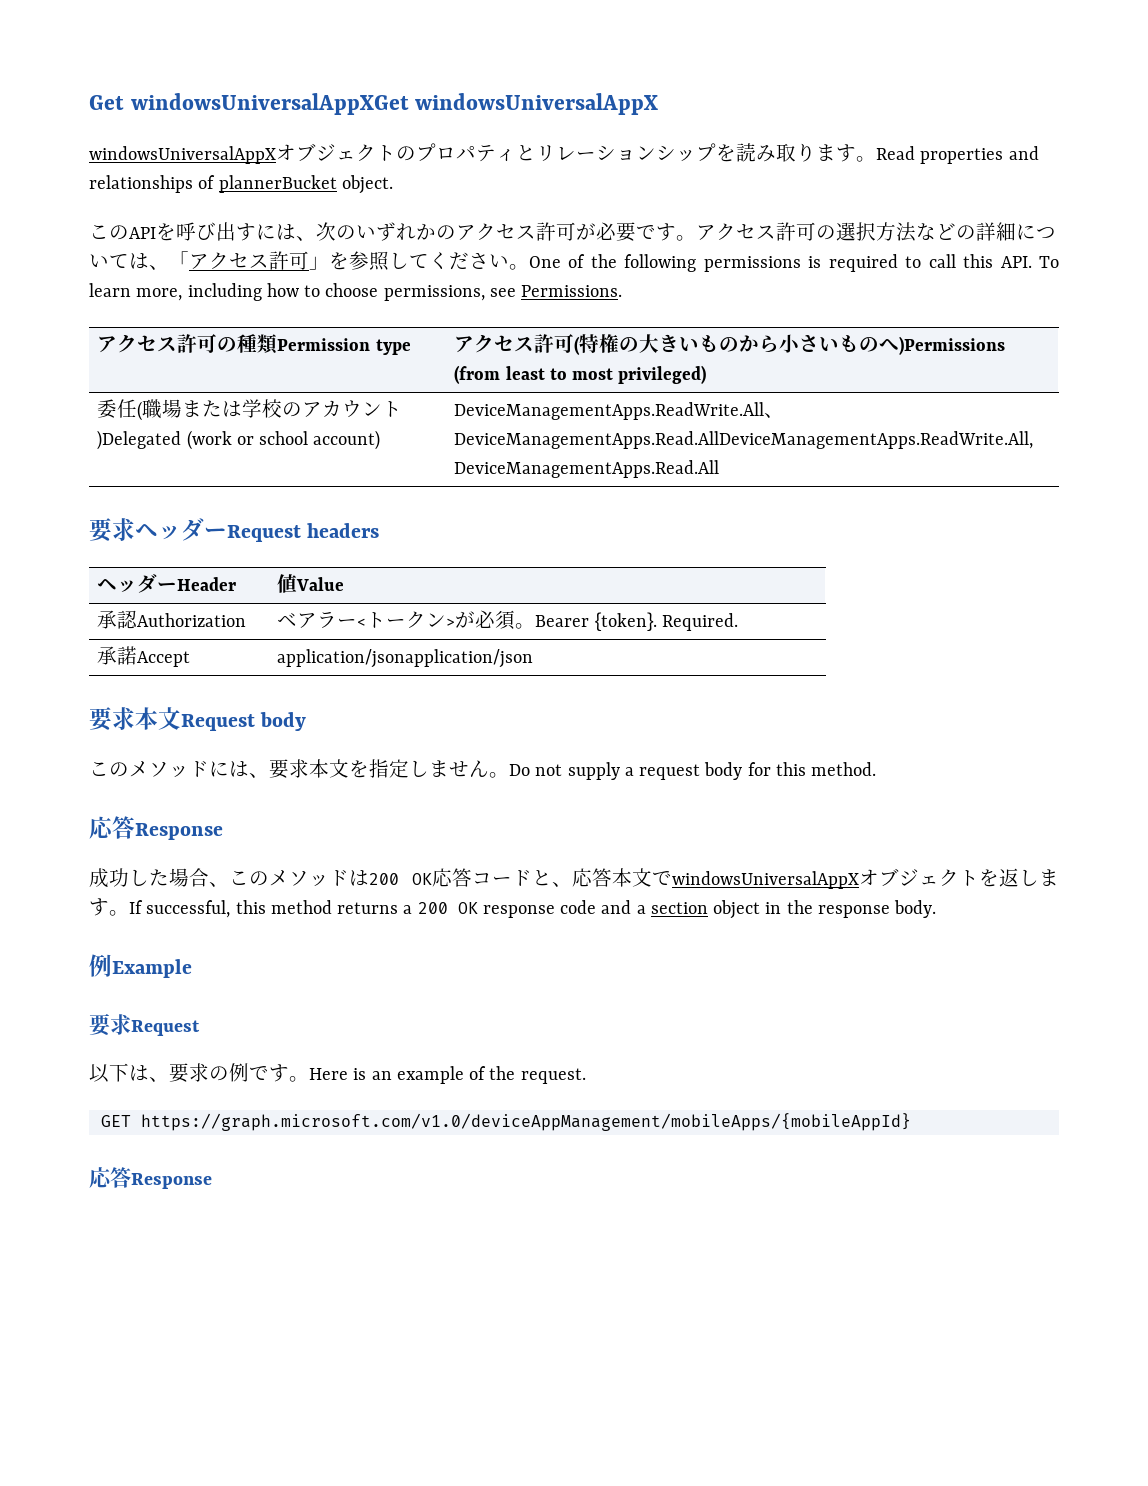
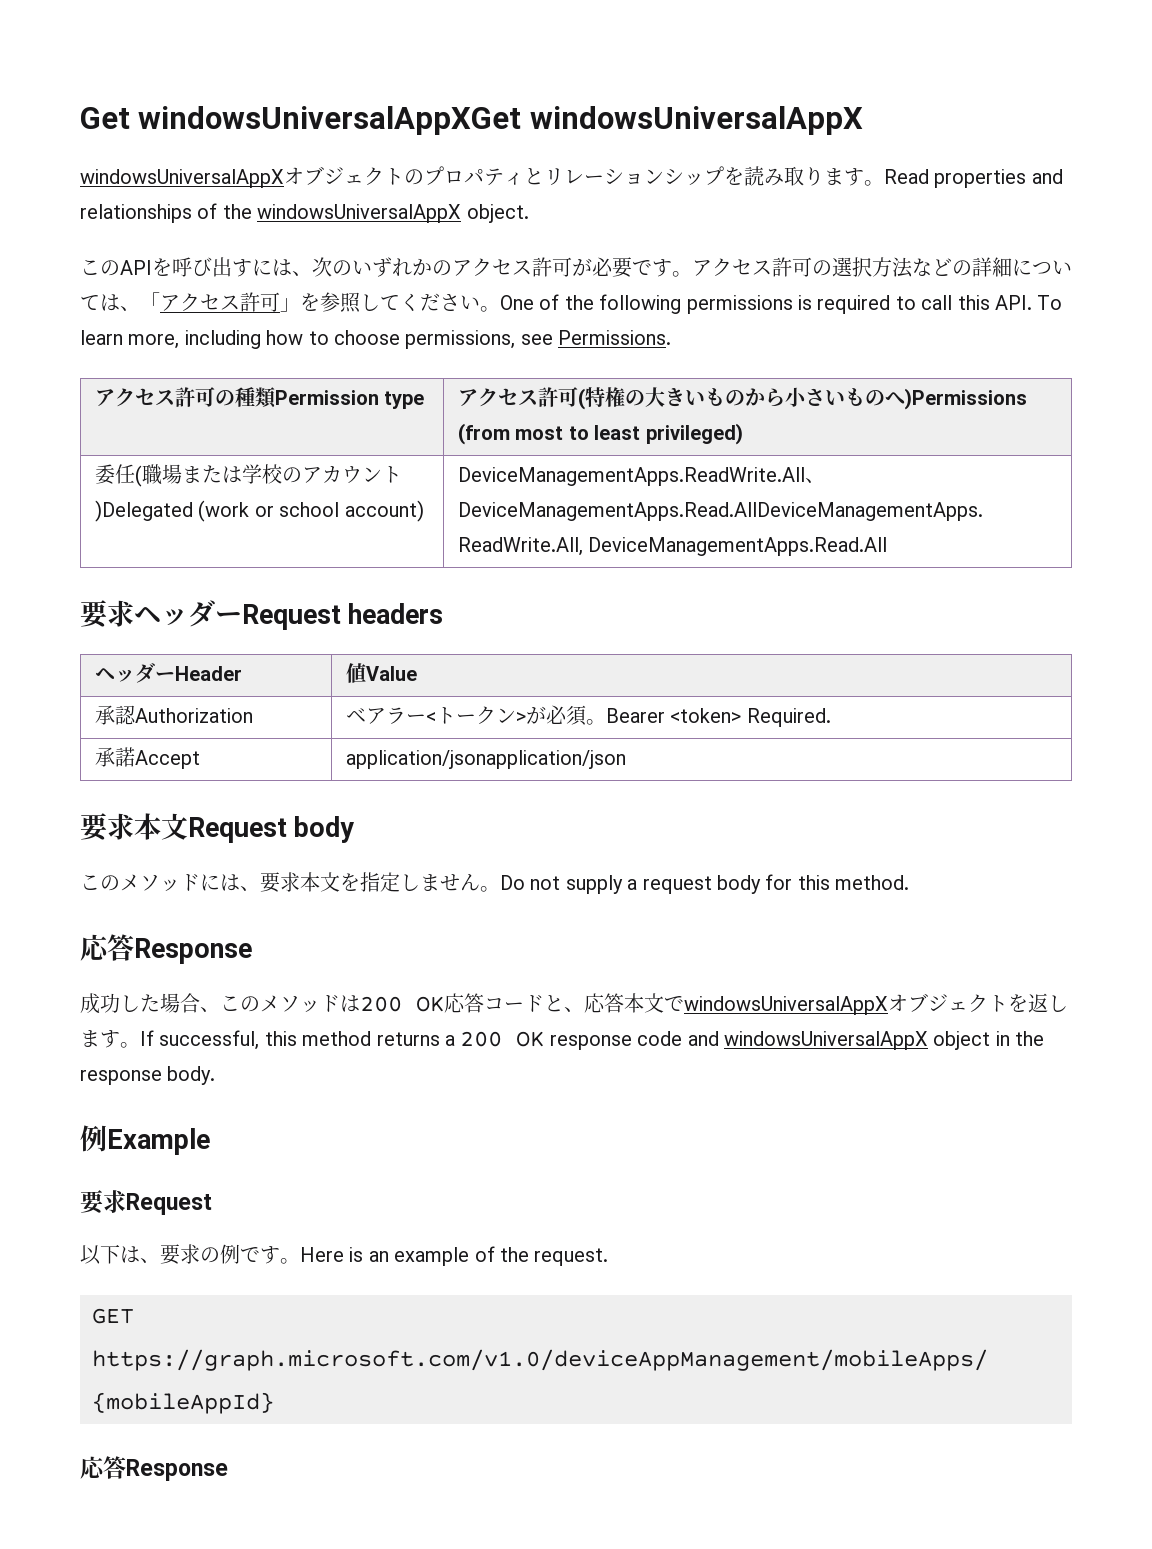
[218,175,337,193] plannerBucket -> [222,204,462,223] the windowsUniversalAppX
[505,366,614,380] least to most -> [515,425,641,440] most to least
[594,612,657,631] {token}. -> [670,708,742,723] <token>
[636,902,708,914] a section -> [723,1031,928,1050] windowsUniversalAppX

